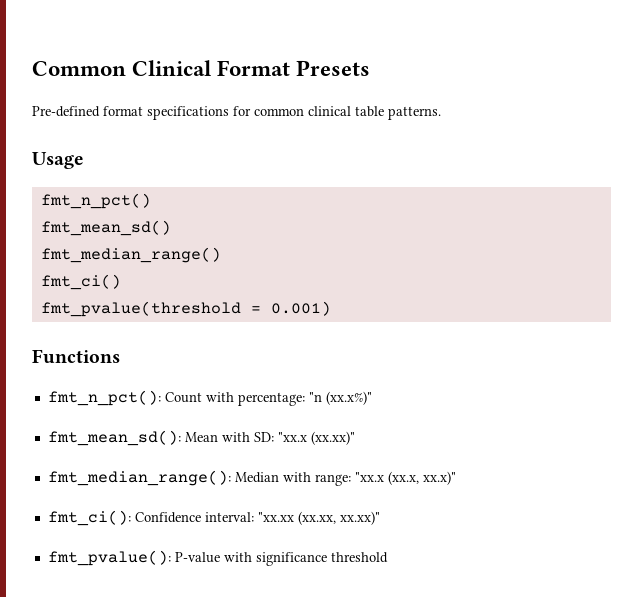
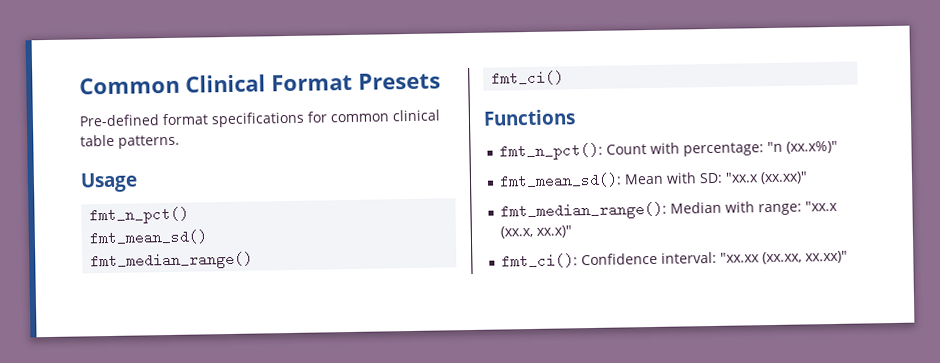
[40,301,331,317] // fmt_pvalue(threshold = 0.001) -> (565, 78) none
[47,550,388,566] // fmt_pvalue(): P-value with significance threshold -> (849, 257) none

